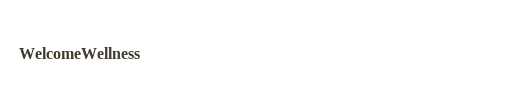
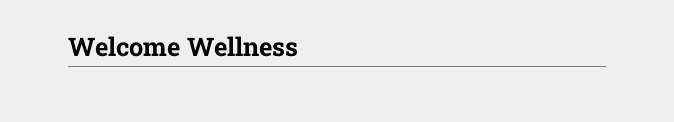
[19,47,140,59] WelcomeWellness -> [68,36,298,57] Welcome Wellness

